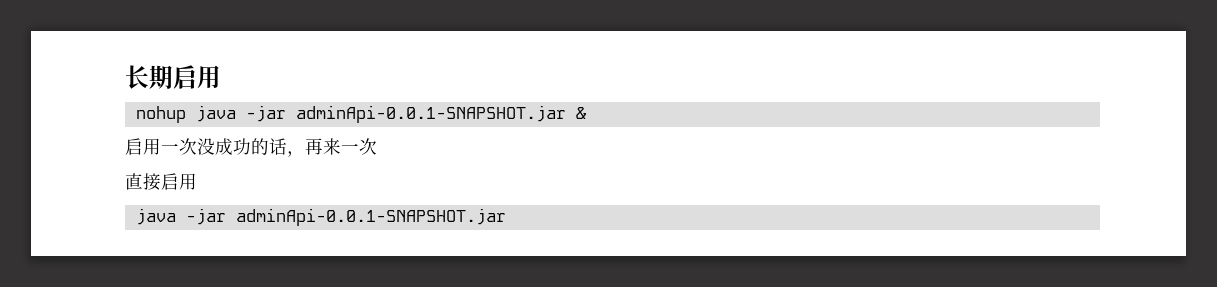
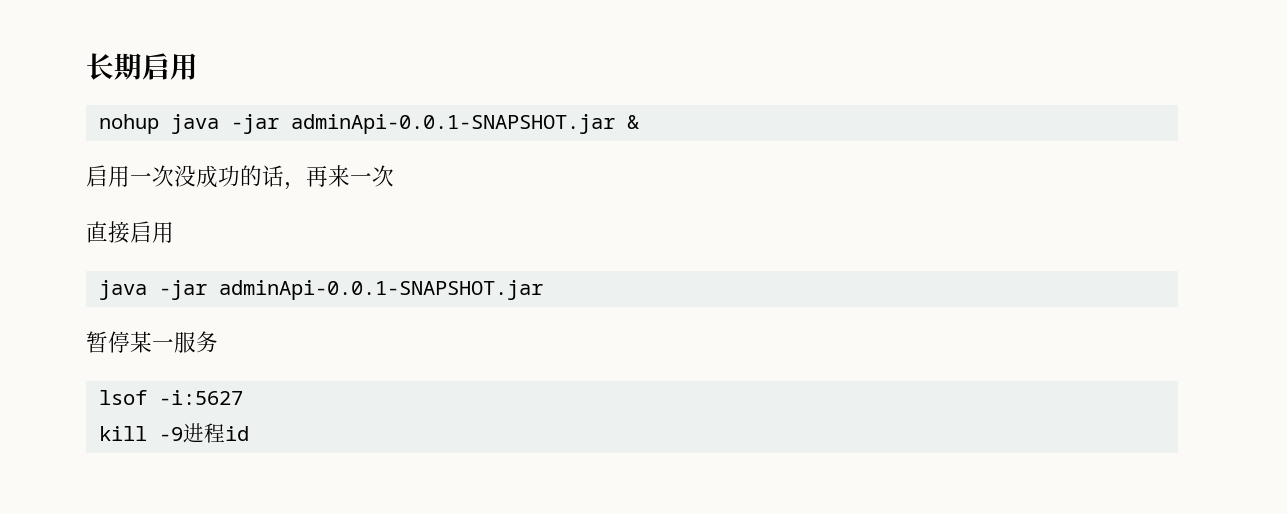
(506, 217) none -> [86,331,218,353] [98,390,243,405] [98,423,249,443] // 暂停某一服务 // lsof -i:5627 // kill -9进程id

